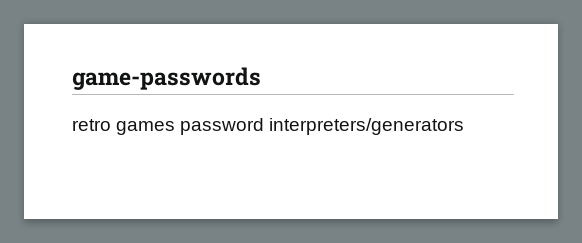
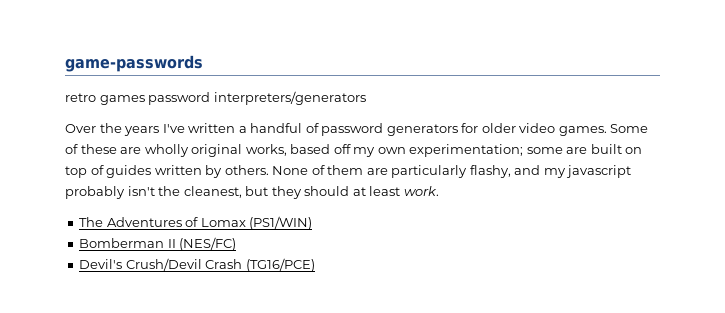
(465, 126) none -> [65,123,649,136] [65,144,643,157] [65,165,632,178] [65,186,439,199] [79,216,313,230] [79,237,237,251] [79,258,315,272] // Over the years I've written a handful of password generators for older video games. Some of these are wholly original works, based off my own experimentation; some are built on top of guides written by others. None of them are particularly flashy, and my javascript probably isn't the cleanest, but they should at least work. // The Adventures of Lomax (PS1/WIN) // Bomberman II (NES/FC) // Devil's Crush/Devil Crash (TG16/PCE)

